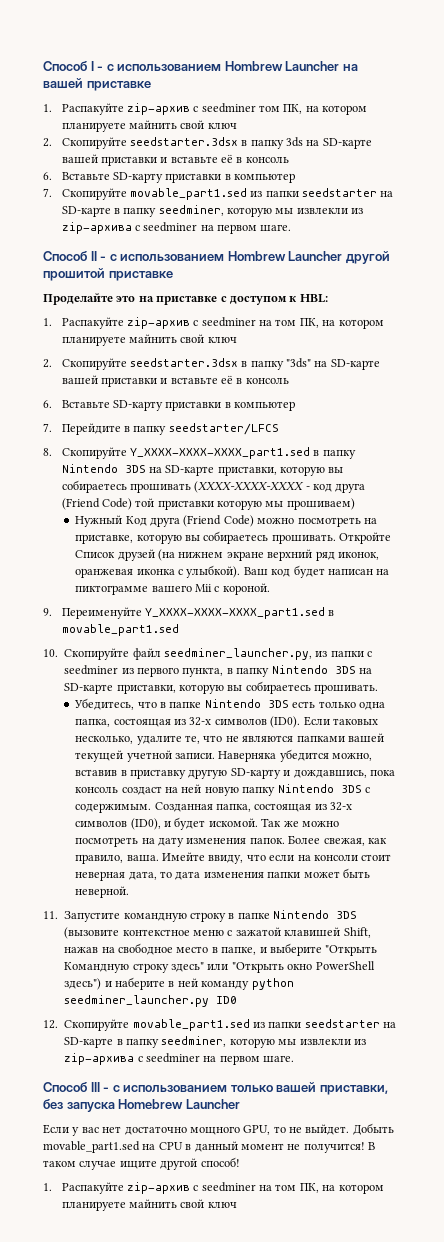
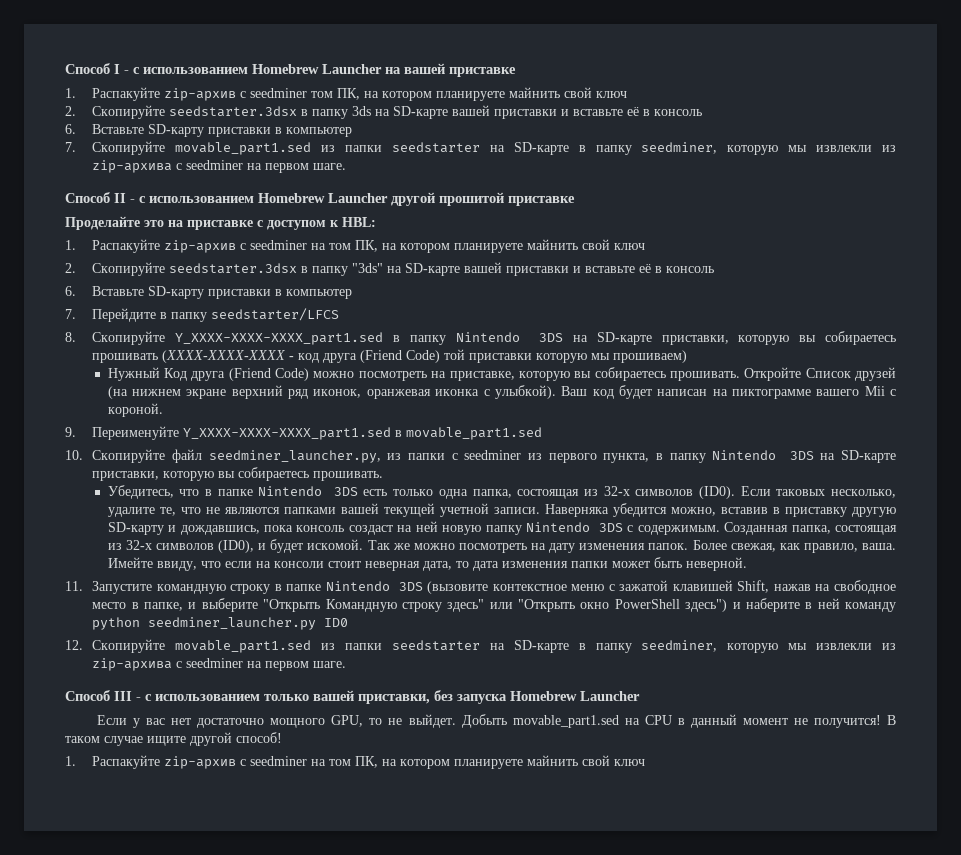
[224,61,283,71] Hombrew -> [252,64,319,74] Homebrew
[227,251,286,261] Hombrew -> [258,193,325,203] Homebrew

